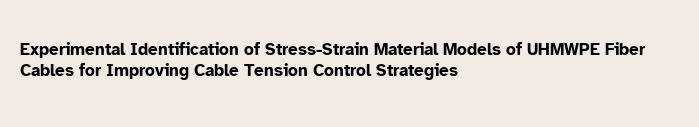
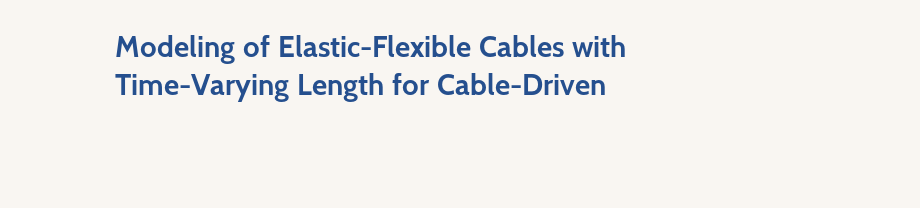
[20,42,646,58] [20,63,458,80] Experimental Identification of Stress-Strain Material Models of UHMWPE Fiber Cables for Improving Cable Tension Control Strategies -> [115,35,626,64] [115,73,606,102] Modeling of Elastic-Flexible Cables with Time-Varying Length for Cable-Driven

